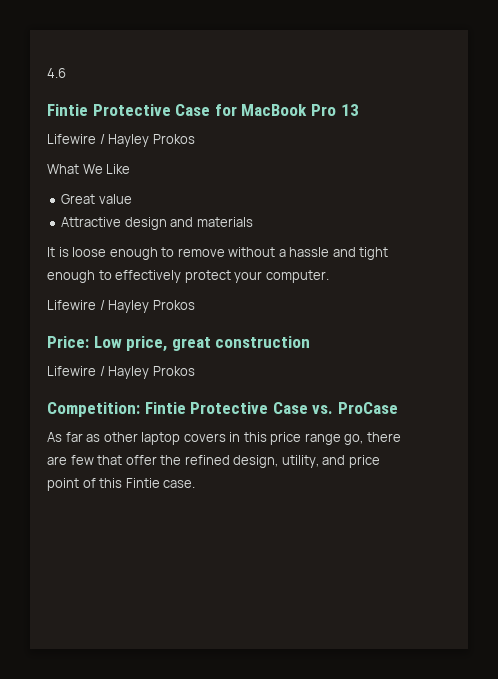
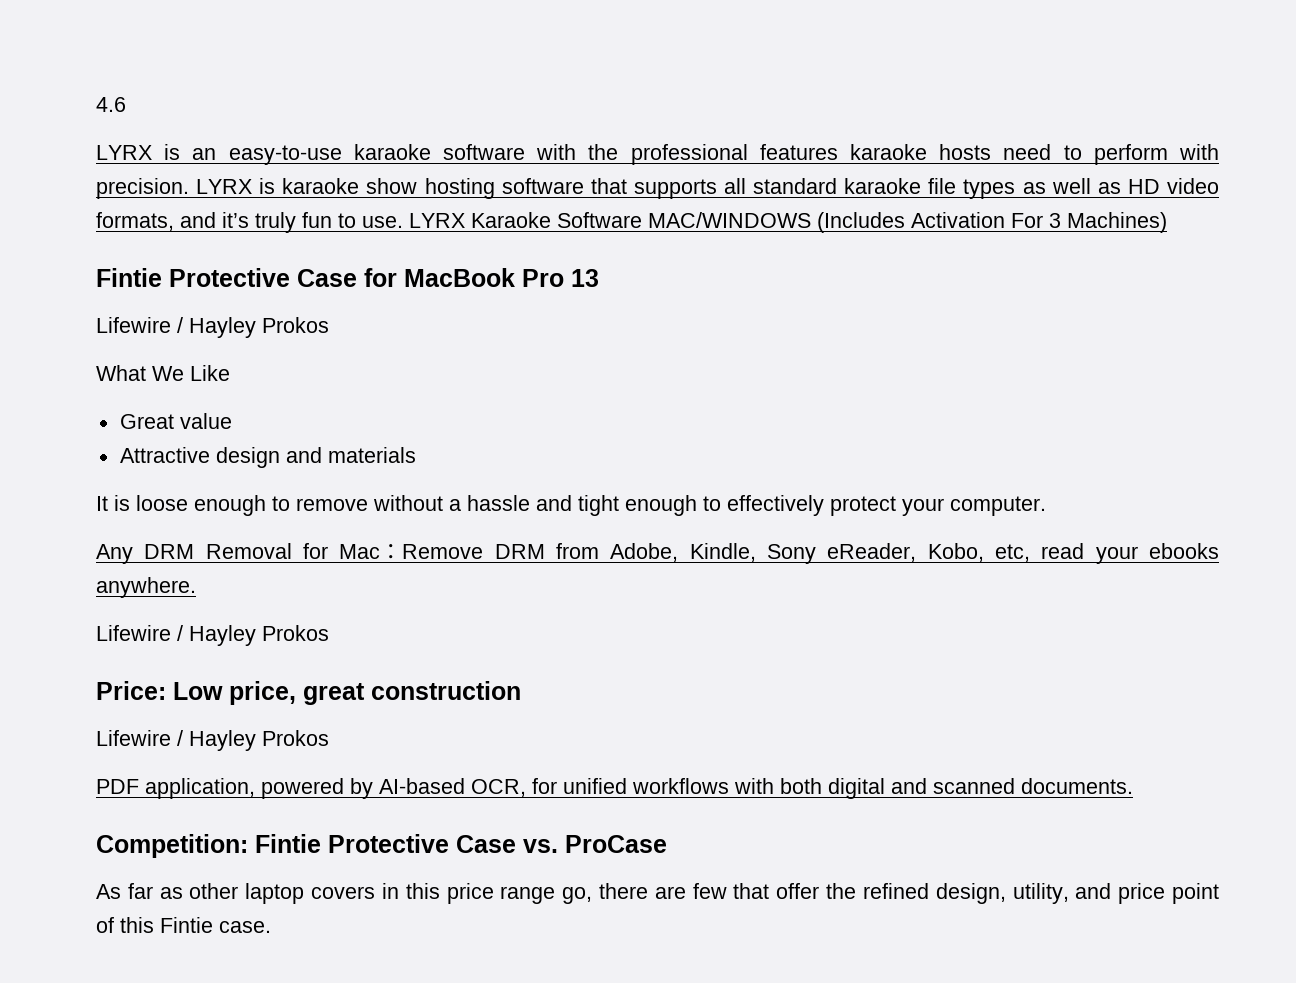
(66, 73) none -> [96,144,1220,165] [96,178,1219,199] [96,212,1167,233] // LYRX is an easy-to-use karaoke software with the professional features karaoke hosts need to perform with precision. LYRX is karaoke show hosting software that supports all standard karaoke file types as well as HD video formats, and it’s truly fun to use. LYRX Karaoke Software MAC/WINDOWS (Includes Activation For 3 Machines)
(329, 276) none -> [96,543,1220,564] [96,577,196,598] // Any DRM Removal for Mac：Remove DRM from Adobe, Kindle, Sony eReader, Kobo, etc, read your ebooks anywhere.
(195, 371) none -> [96,778,1133,799] // PDF application, powered by AI-based OCR, for unified workflows with both digital and scanned documents.

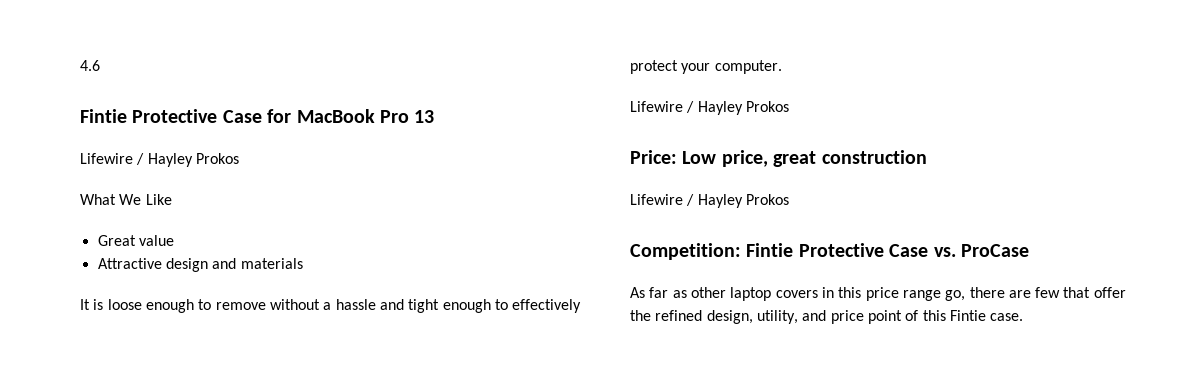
[96,144,1220,165] [96,178,1219,199] [96,212,1167,233] // LYRX is an easy-to-use karaoke software with the professional features karaoke hosts need to perform with precision. LYRX is karaoke show hosting software that supports all standard karaoke file types as well as HD video formats, and it’s truly fun to use. LYRX Karaoke Software MAC/WINDOWS (Includes Activation For 3 Machines) -> (100, 65) none
[96,543,1220,564] [96,577,196,598] // Any DRM Removal for Mac：Remove DRM from Adobe, Kindle, Sony eReader, Kobo, etc, read your ebooks anywhere. -> (782, 67) none
[96,778,1133,799] // PDF application, powered by AI-based OCR, for unified workflows with both digital and scanned documents. -> (789, 199) none

